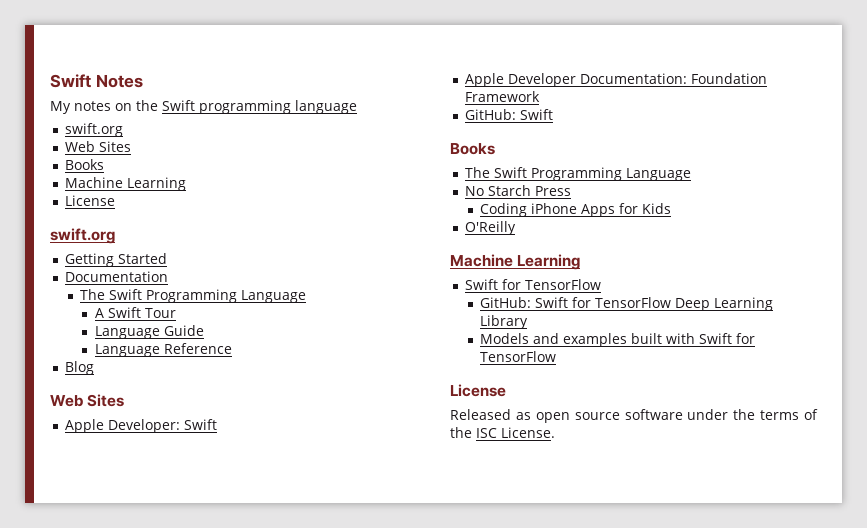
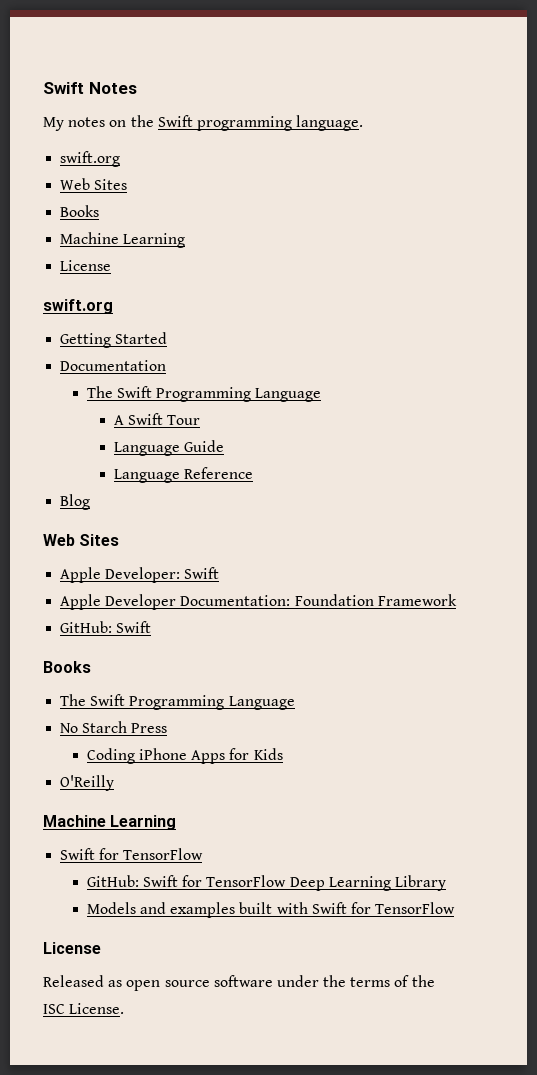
[295,100,357,114] language -> [296,115,364,131] language.

